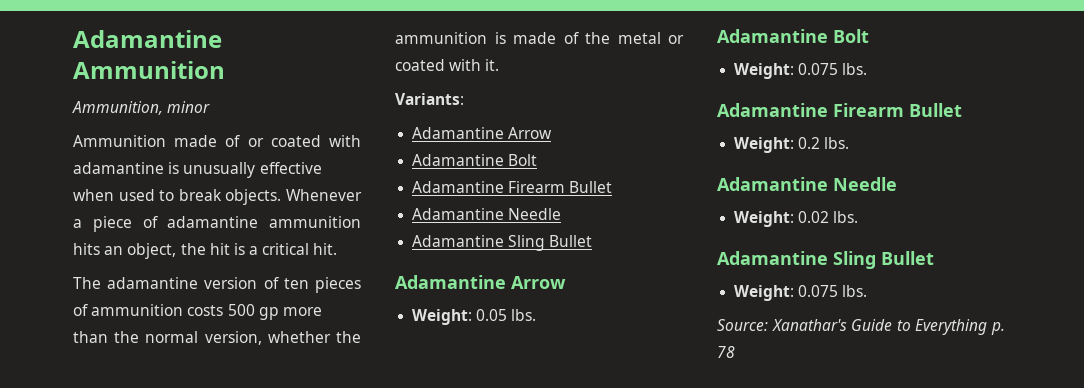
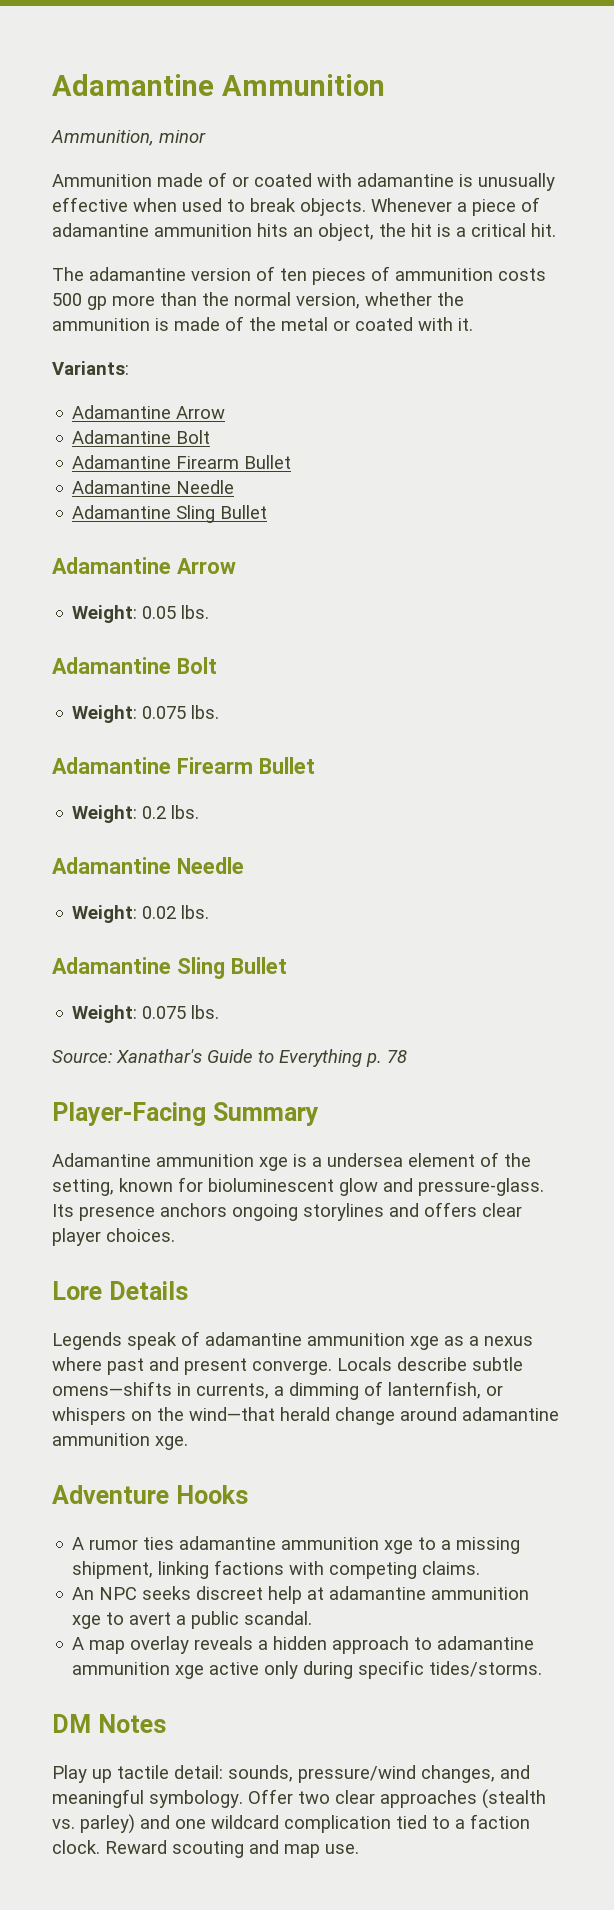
(735, 352) none -> [52,1102,319,1126] [52,1152,531,1171] [52,1177,544,1196] [52,1202,522,1221] [52,1228,175,1246] [52,1281,188,1300] [52,1331,533,1350] [52,1357,523,1375] [52,1381,503,1400] [52,1407,559,1425] [52,1433,188,1450] [52,1485,248,1504] [72,1536,521,1554] [72,1560,481,1579] [72,1586,530,1604] [72,1611,313,1629] [72,1636,535,1654] [72,1660,543,1679] [52,1714,166,1733] [52,1765,530,1783] [52,1789,546,1809] [52,1814,530,1834] [52,1840,359,1858] // Player-Facing Summary // Adamantine ammunition xge is a undersea element of the setting, known for bioluminescent glow and pressure-glass. Its presence anchors ongoing storylines and offers clear player choices. // Lore Details // Legends speak of adamantine ammunition xge as a nexus where past and present converge. Locals describe subtle omens—shifts in currents, a dimming of lanternfish, or whispers on the wind—that herald change around adamantine ammunition xge. // Adventure Hooks // A rumor ties adamantine ammunition xge to a missing shipment, linking factions with competing claims. // An NPC seeks discreet help at adamantine ammunition xge to avert a public scandal. // A map overlay reveals a hidden approach to adamantine ammunition xge active only during specific tides/storms. // DM Notes // Play up tactile detail: sounds, pressure/wind changes, and meaningful symbology. Offer two clear approaches (stealth vs. parley) and one wildcard complication tied to a faction clock. Reward scouting and map use.

